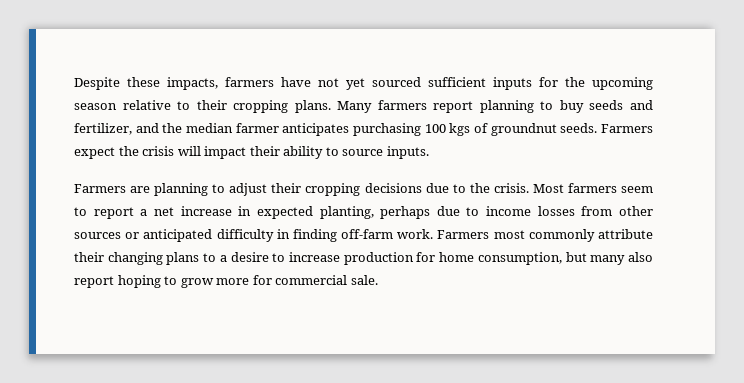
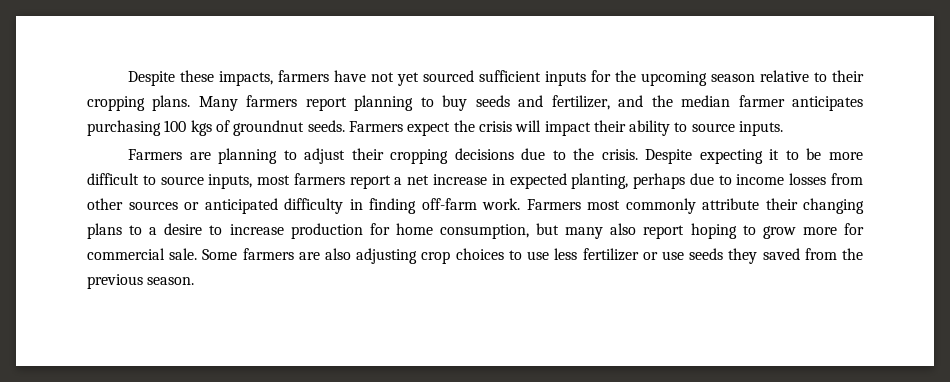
[532,183,653,193] [74,207,87,216] Most farmers seem to -> [645,148,863,164] [87,173,345,189] Despite expecting it to be more difficult to source inputs, most farmers
(378, 280) none -> [202,248,864,264] [87,274,195,289] Some farmers are also adjusting crop choices to use less fertilizer or use seeds they saved from the previous season.

